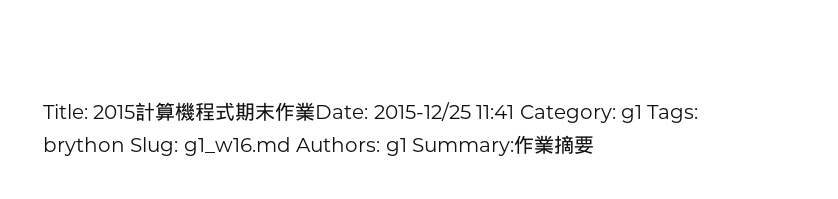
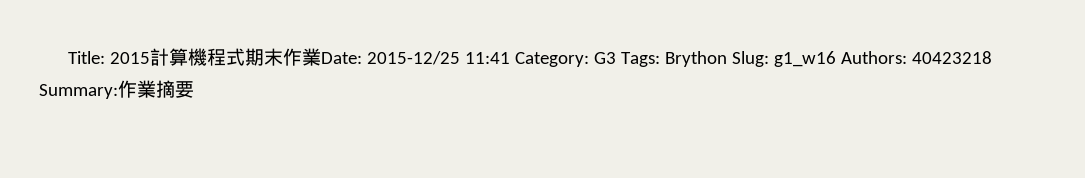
[620,105,699,123] [43,137,407,156] g1 Tags: brython Slug: g1_w16.md Authors: g1 -> [594,51,992,67] G3 Tags: Brython Slug: g1_w16 Authors: 40423218

